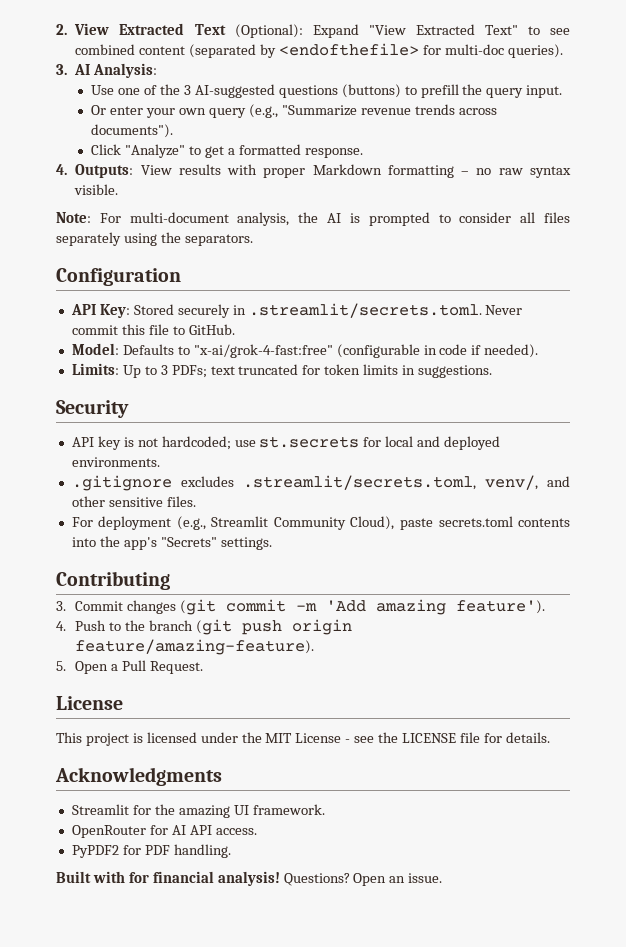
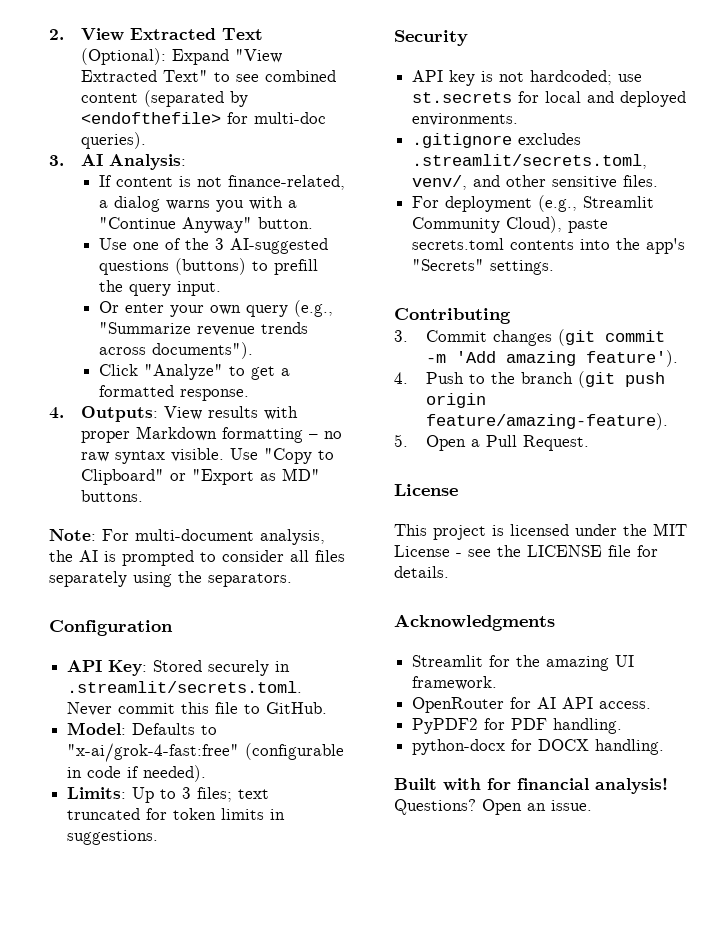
(158, 70) none -> [99,175,346,190] [99,196,298,212] [99,217,314,233] // If content is not finance-related, a dialog warns you with a "Continue Anyway" button.
(119, 189) none -> [230,448,335,464] [81,468,321,485] [81,490,144,502] Use "Copy to Clipboard" or "Export as MD" buttons.
[171,365,207,378] PDFs; -> [197,787,233,802] files;
(231, 851) none -> [412,739,665,755] // python-docx for DOCX handling.

